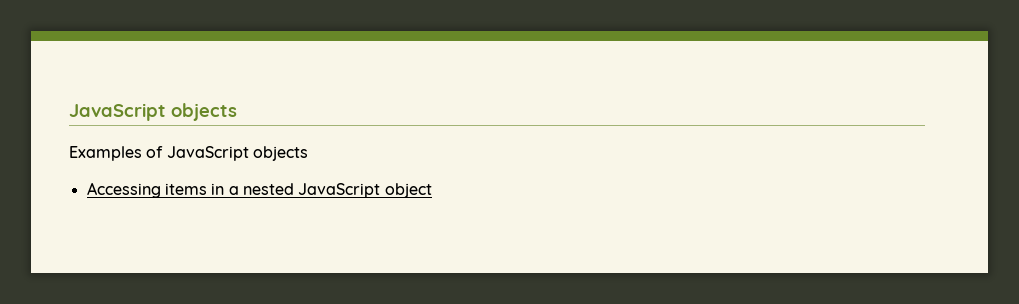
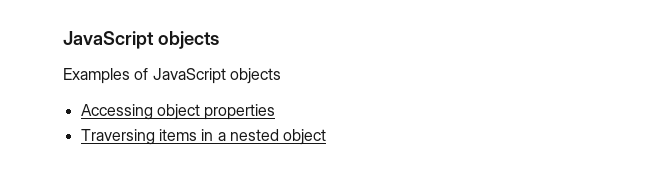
(161, 190) none -> [156,104,276,120] [80,129,155,145] object properties // Traversing
[298,183,381,198] JavaScript -> (279, 135) none

